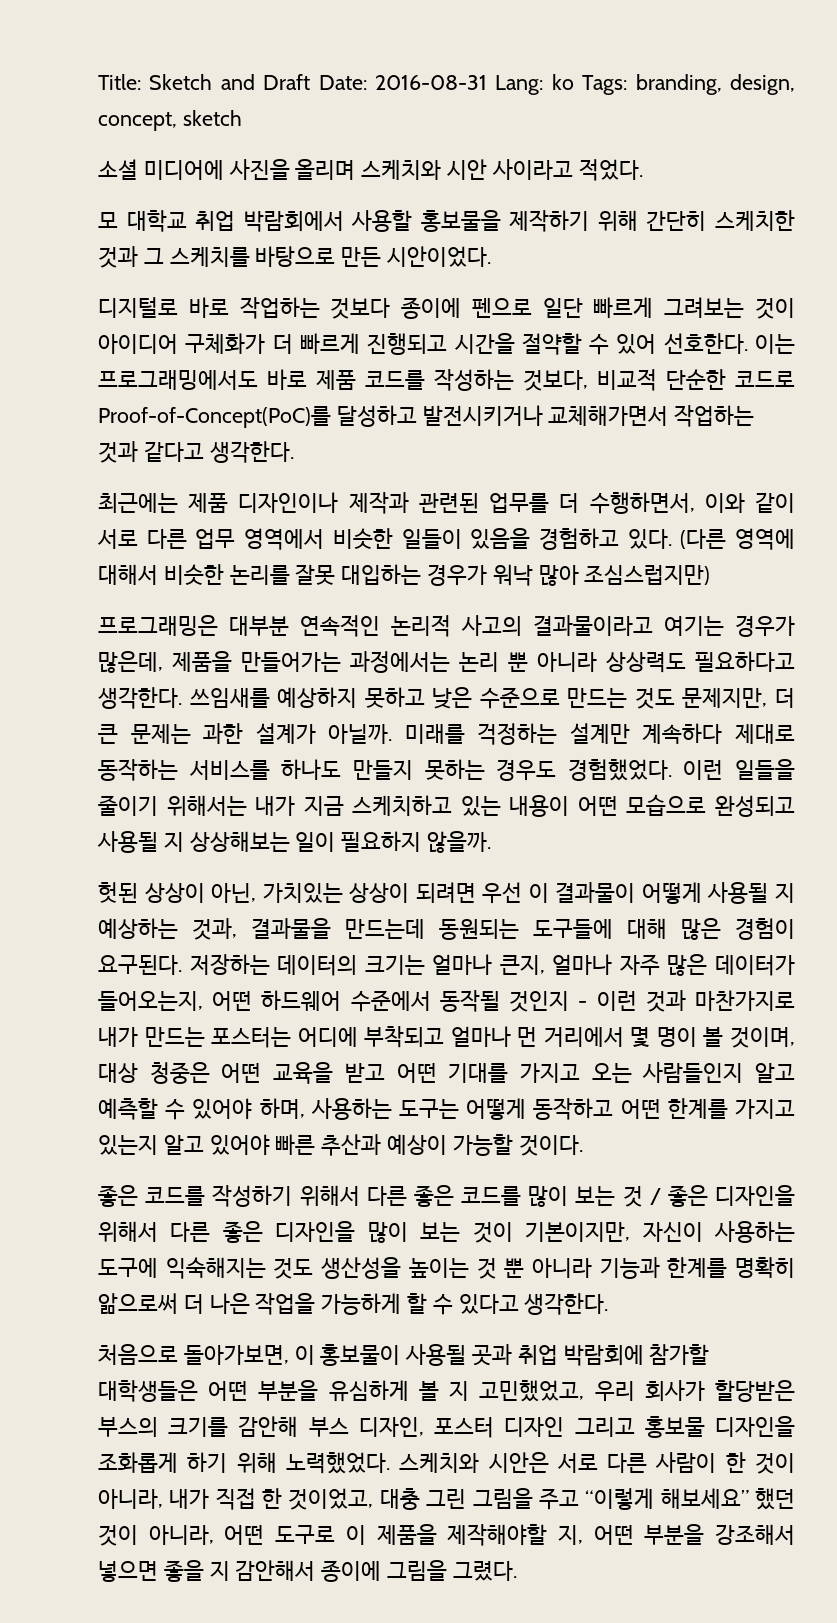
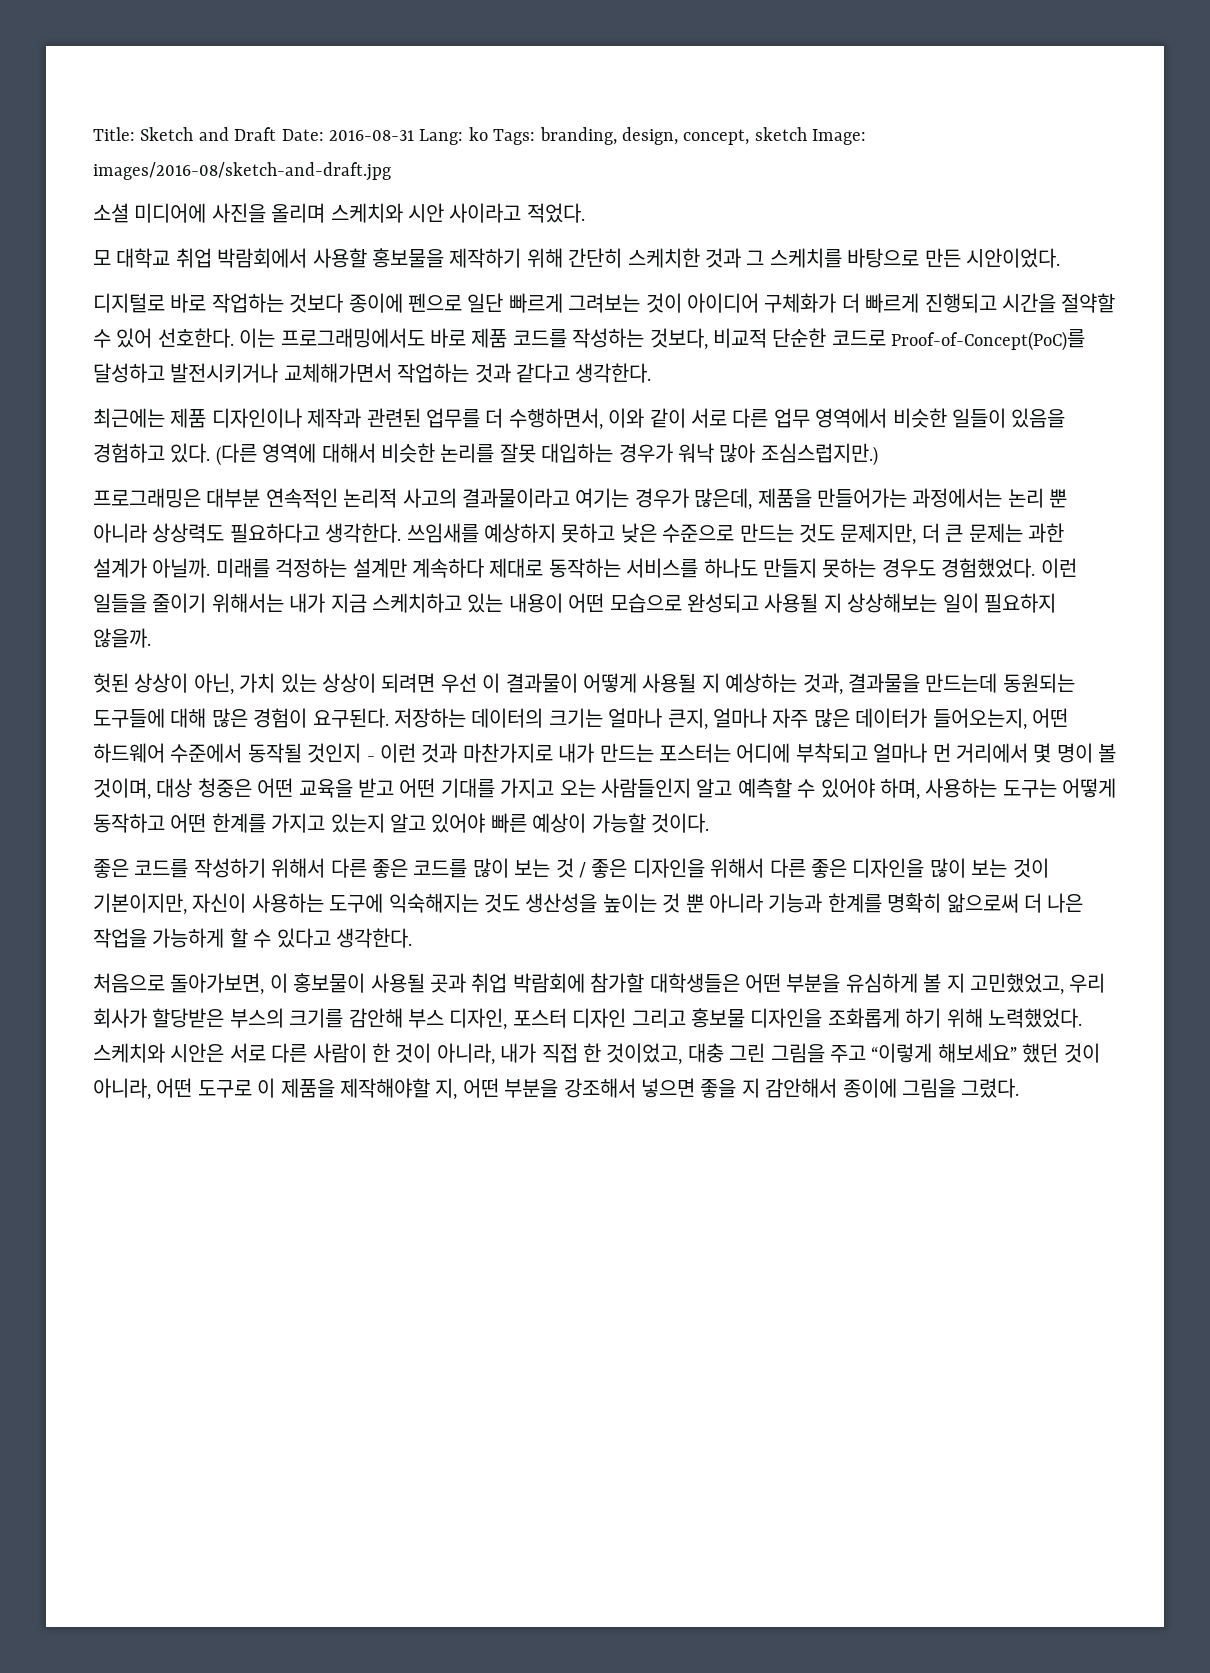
(242, 118) none -> [812,129,867,145] [93,162,391,181] Image: images/2016-08/sketch-and-draft.jpg
[584,565,711,585] 조심스럽지만) -> [760,443,878,466] 조심스럽지만.)
[262,883,343,903] 가치있는 -> [239,673,317,693] 가치 있는
[321,1134,382,1156] 추산과 -> (527, 823) none

